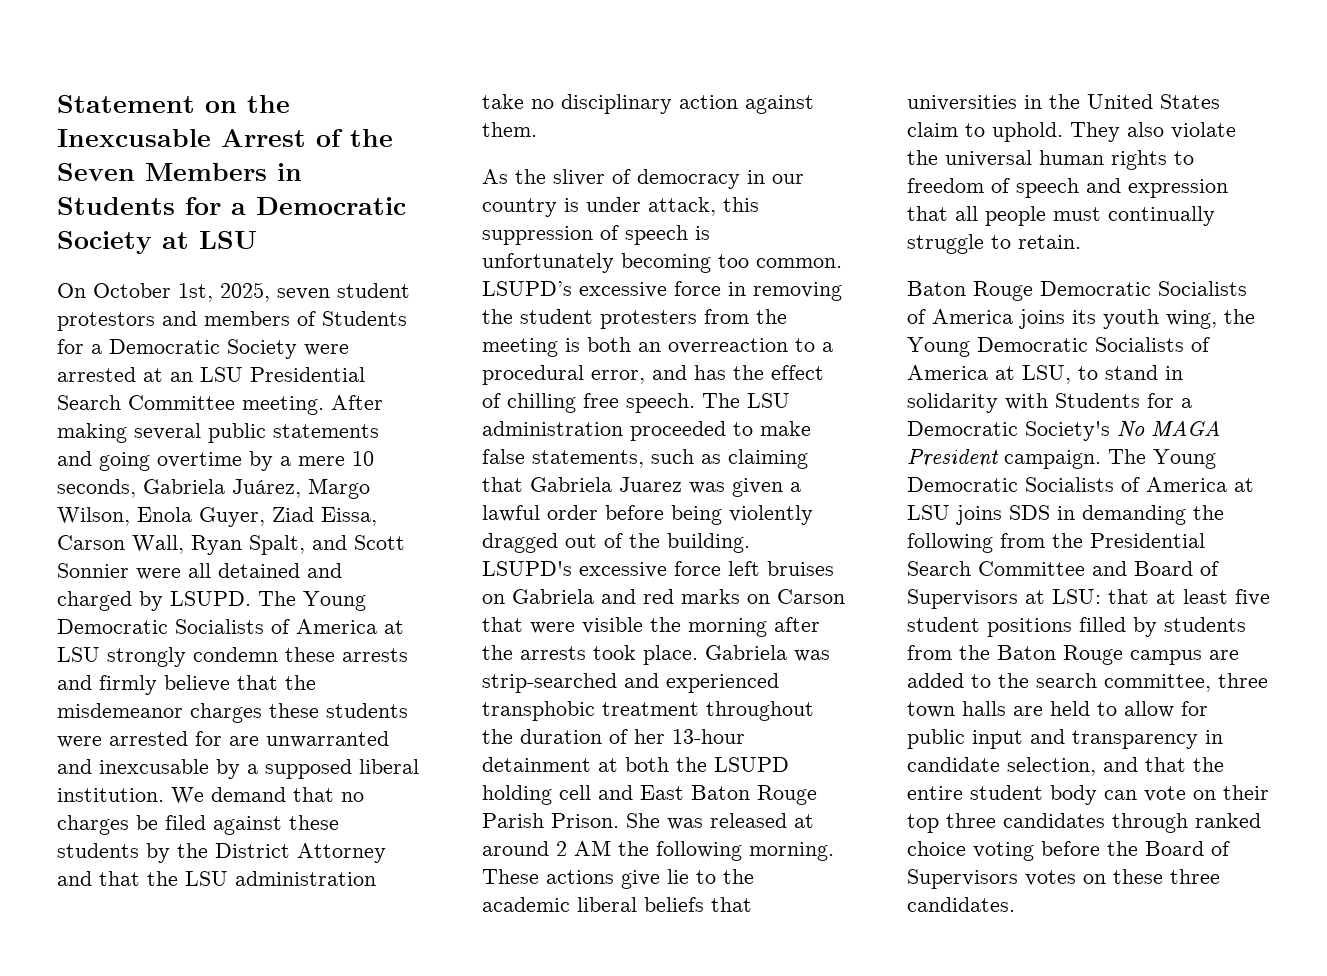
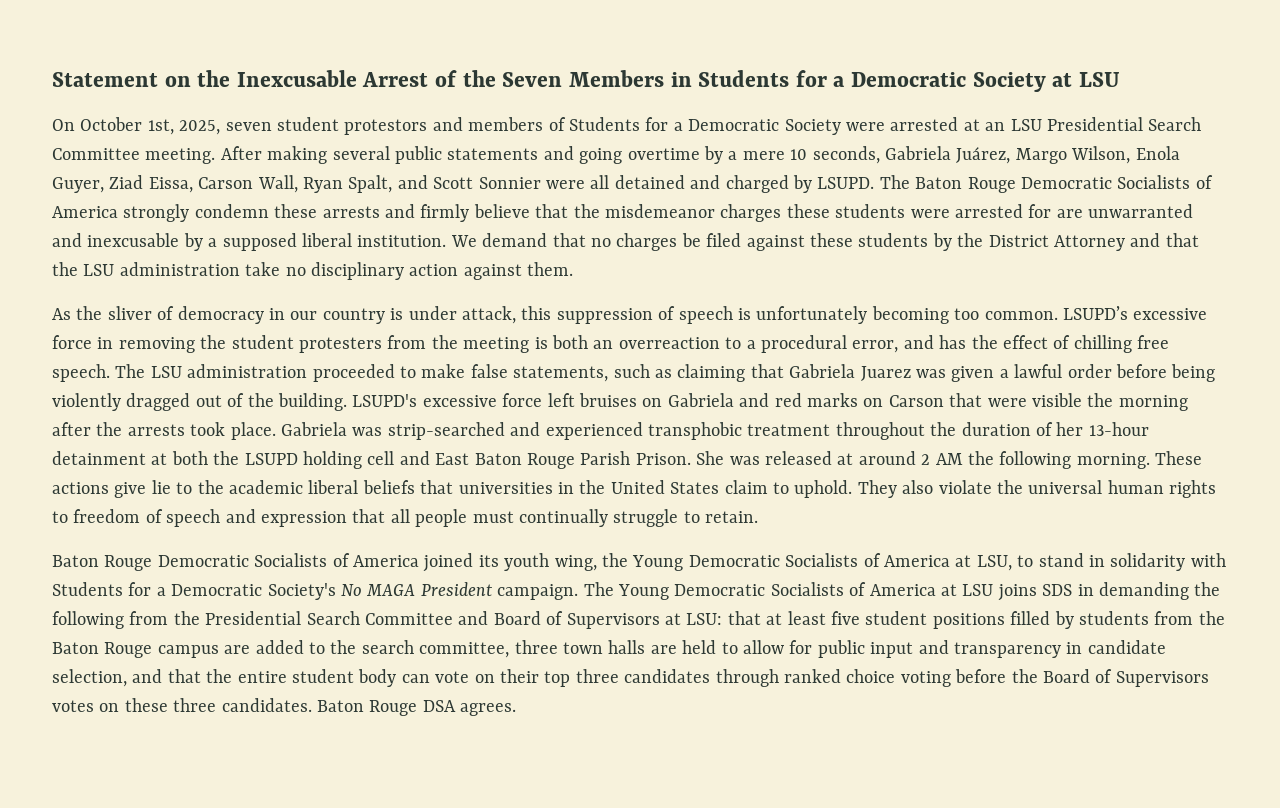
[303,591,366,611] [57,619,404,634] [57,647,100,662] Young Democratic Socialists of America at LSU -> [915,175,1213,193] [52,206,118,218] Baton Rouge Democratic Socialists of America
[1019,309,1065,329] joins -> [423,553,474,572] joined
(1015, 904) none -> [317,700,517,716] Baton Rouge DSA agrees.

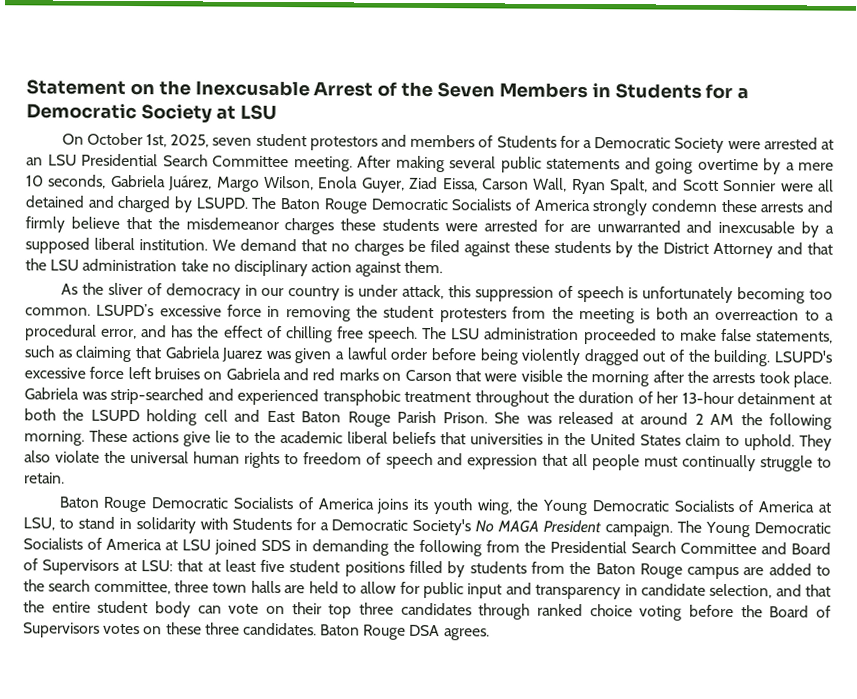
[423,553,474,572] joined -> [376,498,410,514] joins
[997,584,1037,601] joins -> [214,538,257,555] joined

